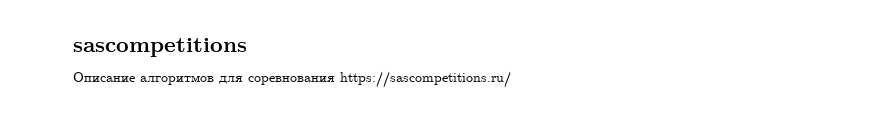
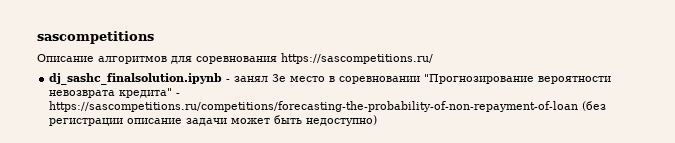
(511, 79) none -> [49,73,612,85] [49,88,181,98] [49,101,607,112] [49,115,378,126] // dj_sashc_finalsolution.ipynb - занял 3е место в соревновании "Прогнозирование вероятности невозврата кредита" - https://sascompetitions.ru/competitions/forecasting-the-probability-of-non-repayment-of-loan (без регистрации описание задачи может быть недоступно)

